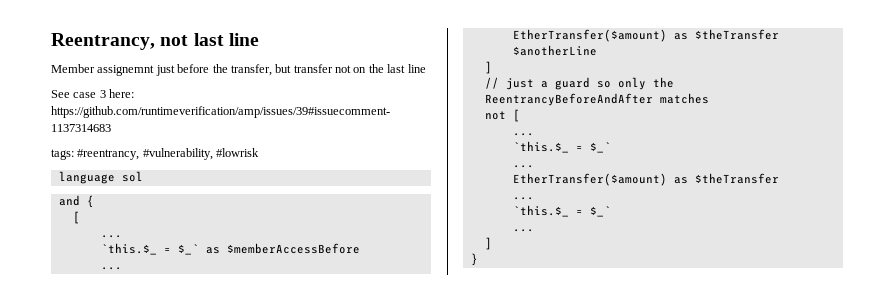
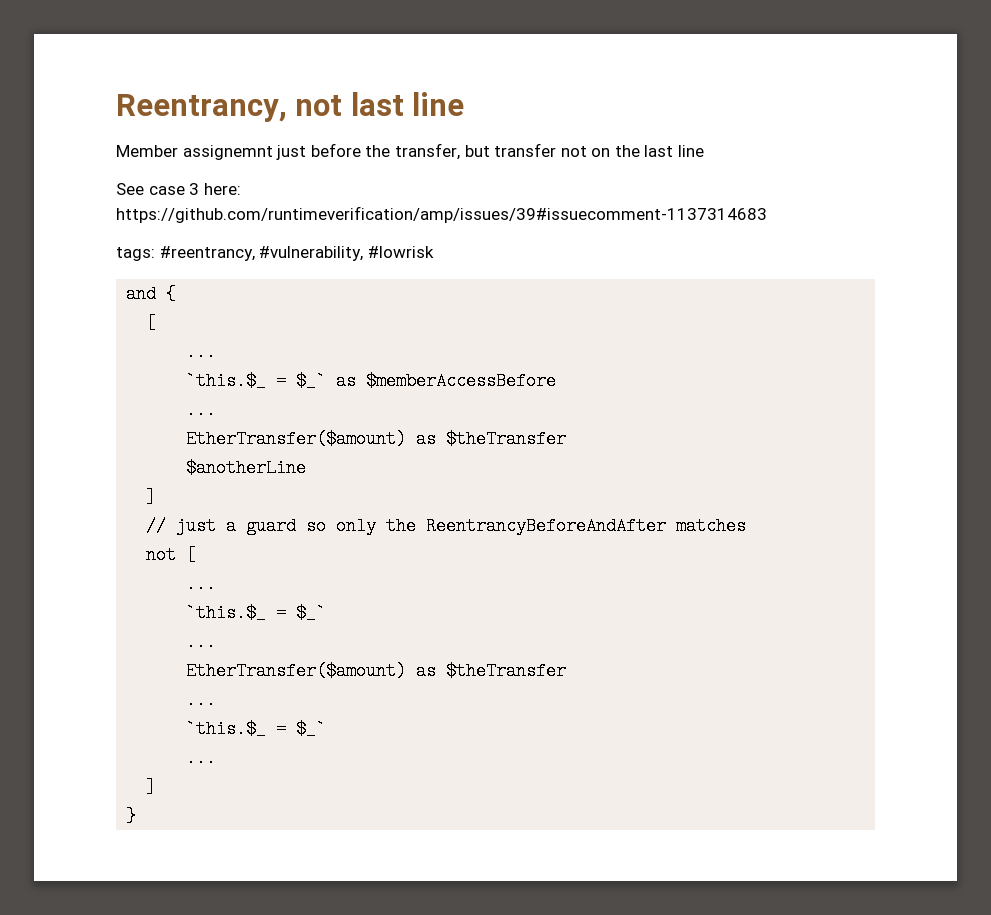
[58,171,143,184] // language sol -> (434, 252) none

